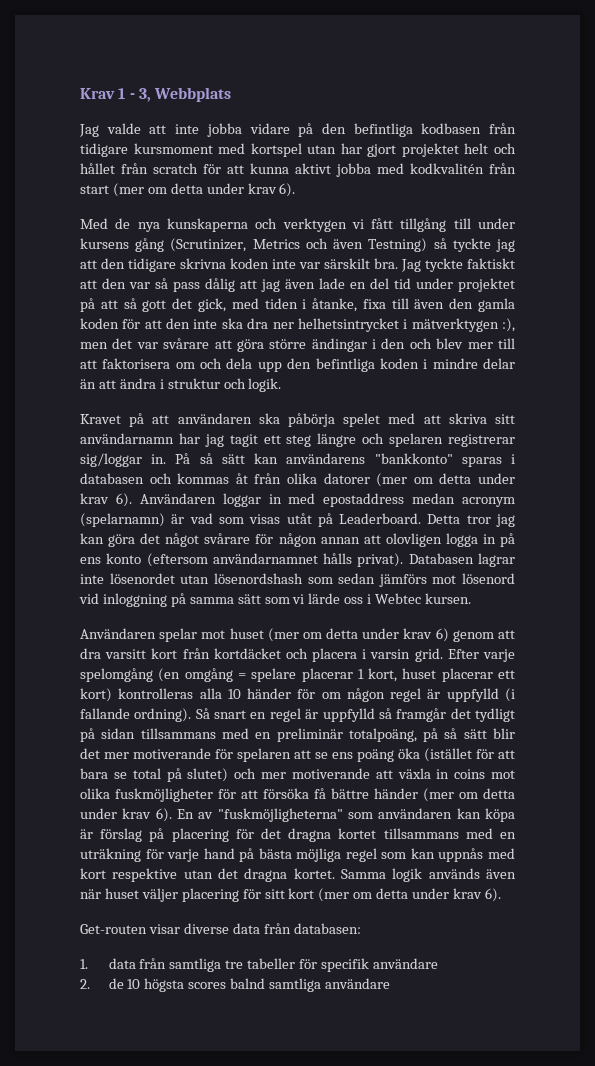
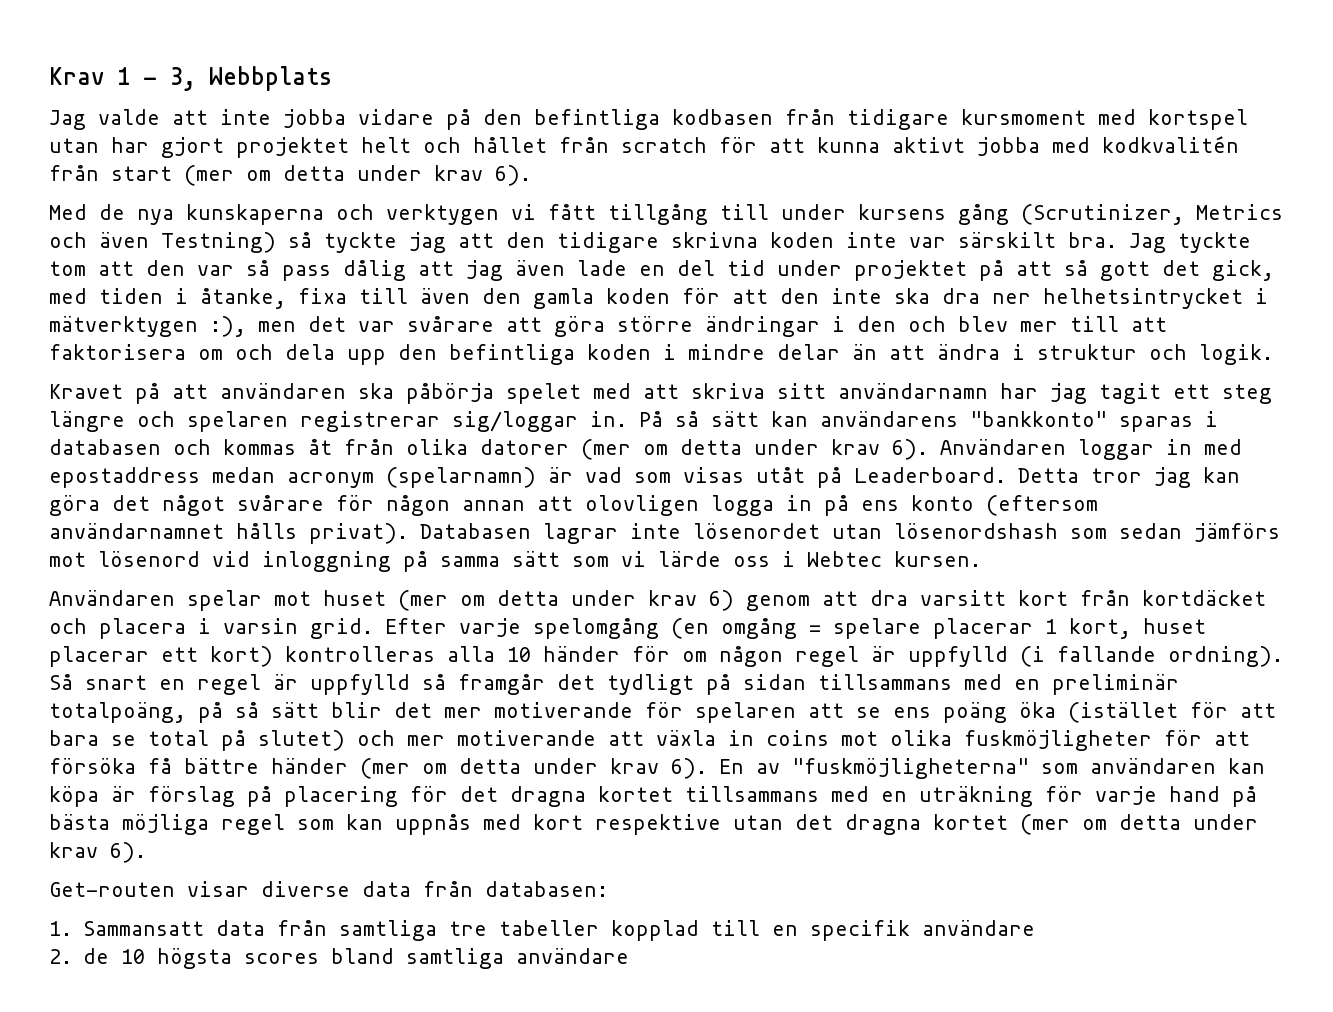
[467,258,515,269] faktiskt -> [49,261,86,276] tom
[311,338,367,352] ändingar -> [705,316,820,337] ändringar
[293,868,516,882] [80,888,315,902] kortet. Samma logik används även när huset väljer placering för sitt kort -> [933,814,1008,830] kortet
(88, 964) none -> [82,921,204,936] Sammansatt
[299,959,318,969] för -> [610,920,798,941] kopplad till en
[230,978,266,989] balnd -> [330,948,394,964] bland

